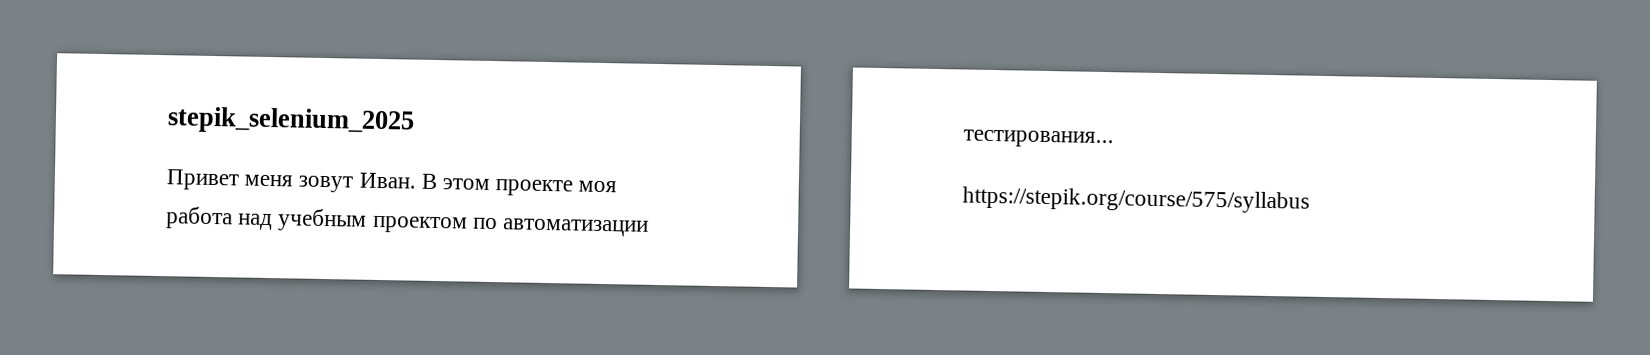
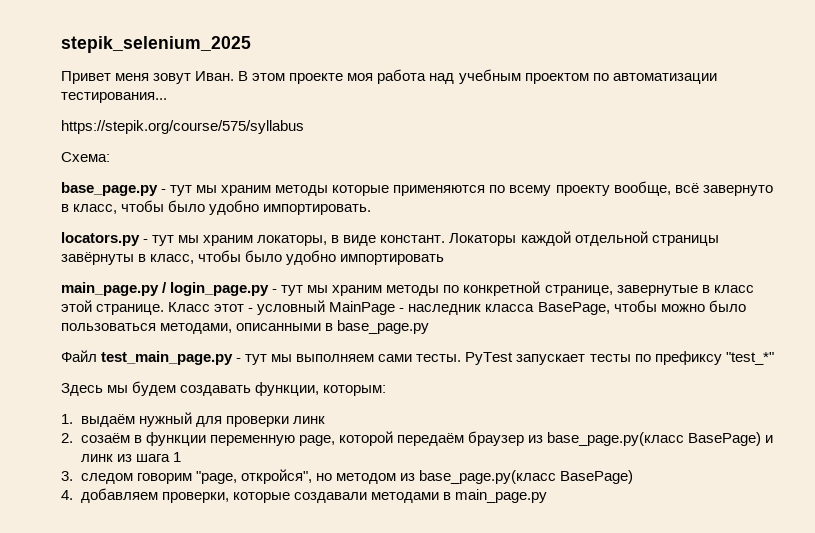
(1310, 200) none -> [61,152,110,162] [61,181,773,196] [61,200,372,215] [61,231,719,246] [61,250,445,265] [61,281,754,296] [61,300,746,315] [61,320,430,334] [61,350,774,365] [61,381,387,396] [61,412,325,427] [61,431,774,446] [80,452,181,462] [61,469,633,484] [61,488,547,503] // Схема: // base_page.py - тут мы храним методы которые применяются по всему проекту вообще, всё завернуто в класс, чтобы было удобно импортировать. // locators.py - тут мы храним локаторы, в виде констант. Локаторы каждой отдельной страницы завёрнуты в класс, чтобы было удобно импортировать // main_page.py / login_page.py - тут мы храним методы по конкретной странице, завернутые в класс этой странице. Класс этот - условный MainPage - наследник класса BasePage, чтобы можно было пользоваться методами, описанными в base_page.py // Файл test_main_page.py - тут мы выполняем сами тесты. PyTest запускает тесты по префиксу "test_*" // Здесь мы будем создавать функции, которым: // 1. выдаём нужный для проверки линк // 2. созаём в функции переменную page, которой передаём браузер из base_page.py(класс BasePage) и линк из шага 1 // 3. следом говорим "page, откройся", но методом из base_page.py(класс BasePage) // 4. добавляем проверки, которые создавали методами в main_page.py

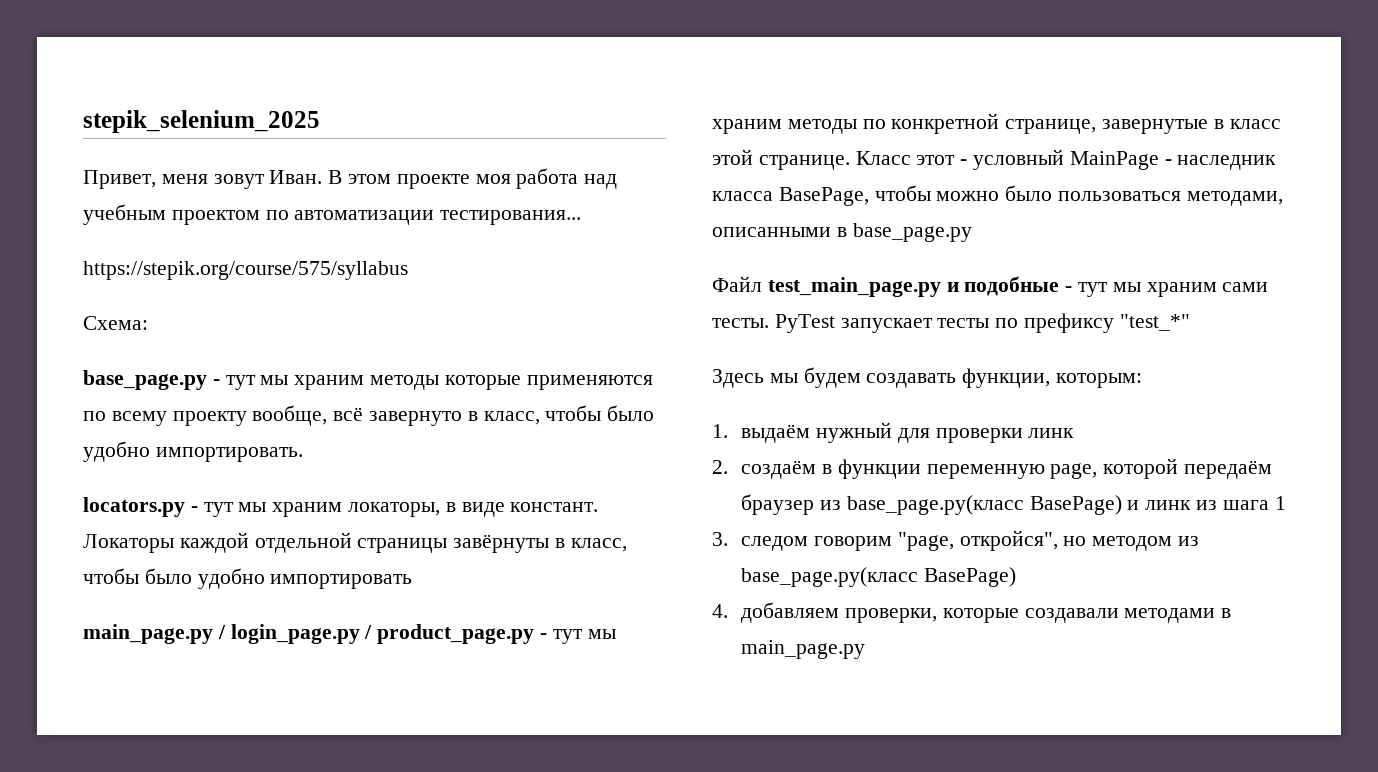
[61,71,111,84] Привет -> [83,170,156,189] Привет,
(270, 289) none -> [364,624,535,644] / product_page.py
[236,354,375,365] - тут мы выполняем -> [946,276,1217,297] и подобные - тут мы храним
[80,433,130,443] созаём -> [741,460,817,479] создаём

